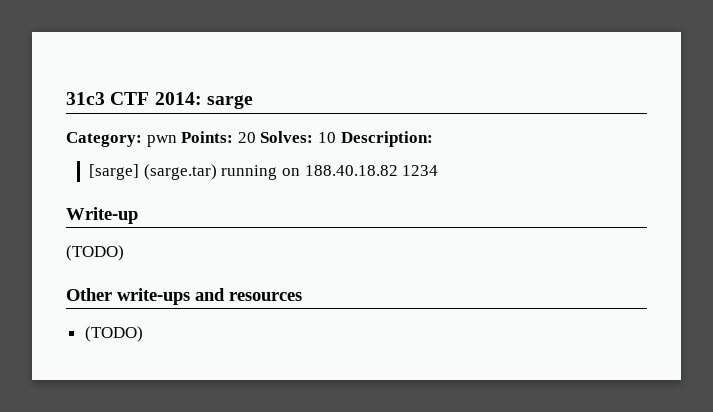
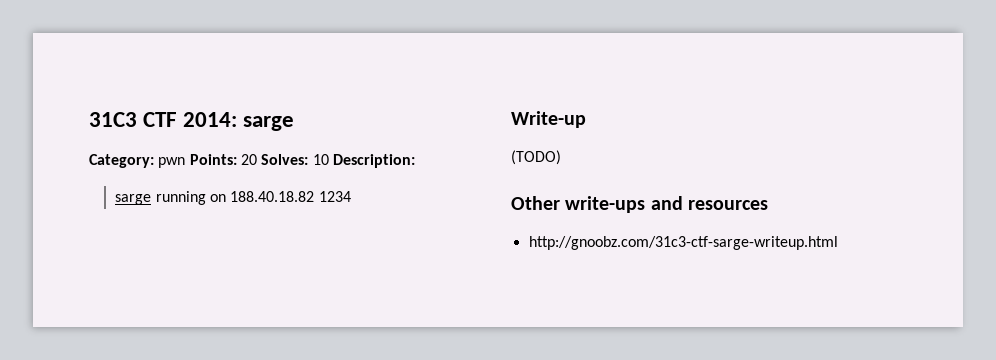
[66,92,105,105] 31c3 -> [89,112,137,127] 31C3
[89,164,217,180] [sarge] (sarge.tar) -> [115,194,152,205] sarge
[84,326,143,342] (TODO) -> [528,236,838,250] http://gnoobz.com/31c3-ctf-sarge-writeup.html

